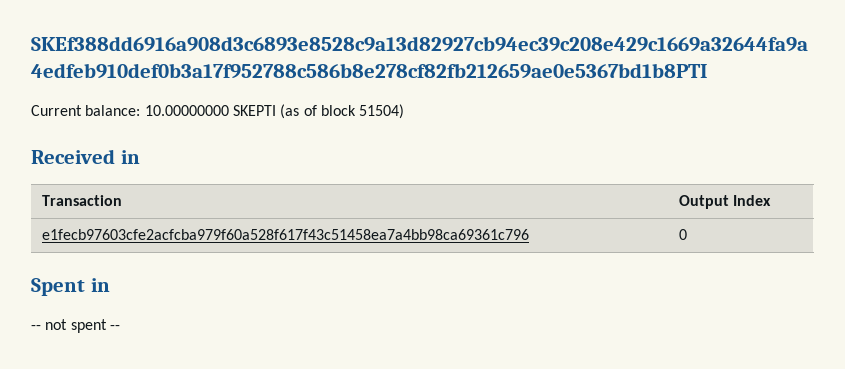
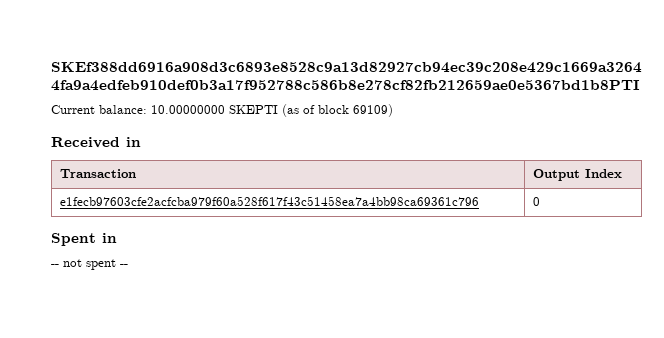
[359,104,405,119] 51504) -> [353,104,393,117] 69109)

